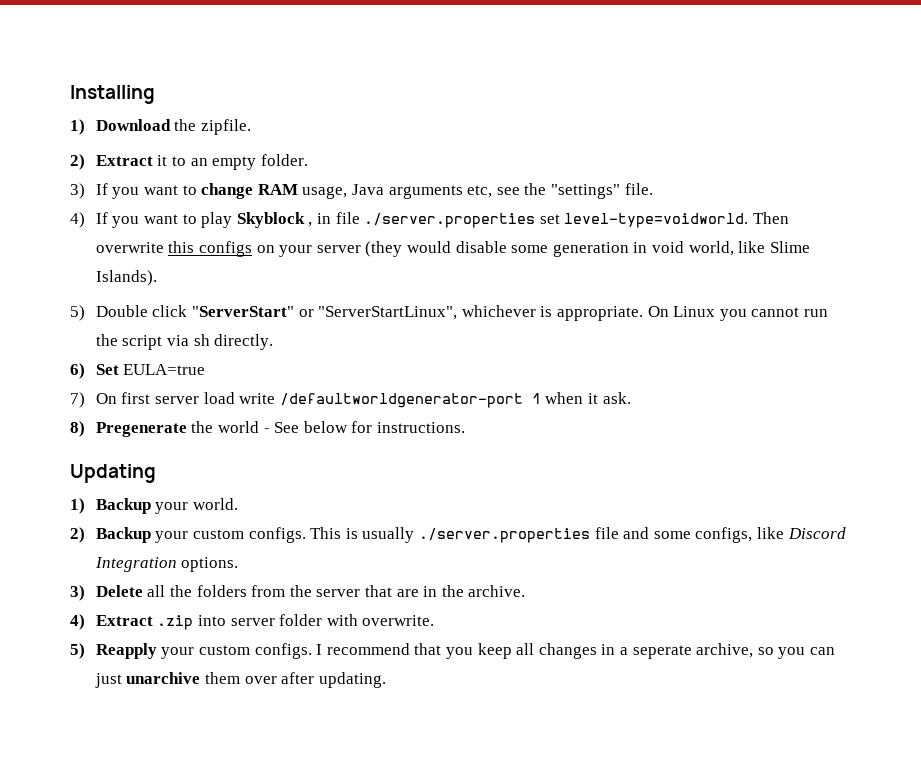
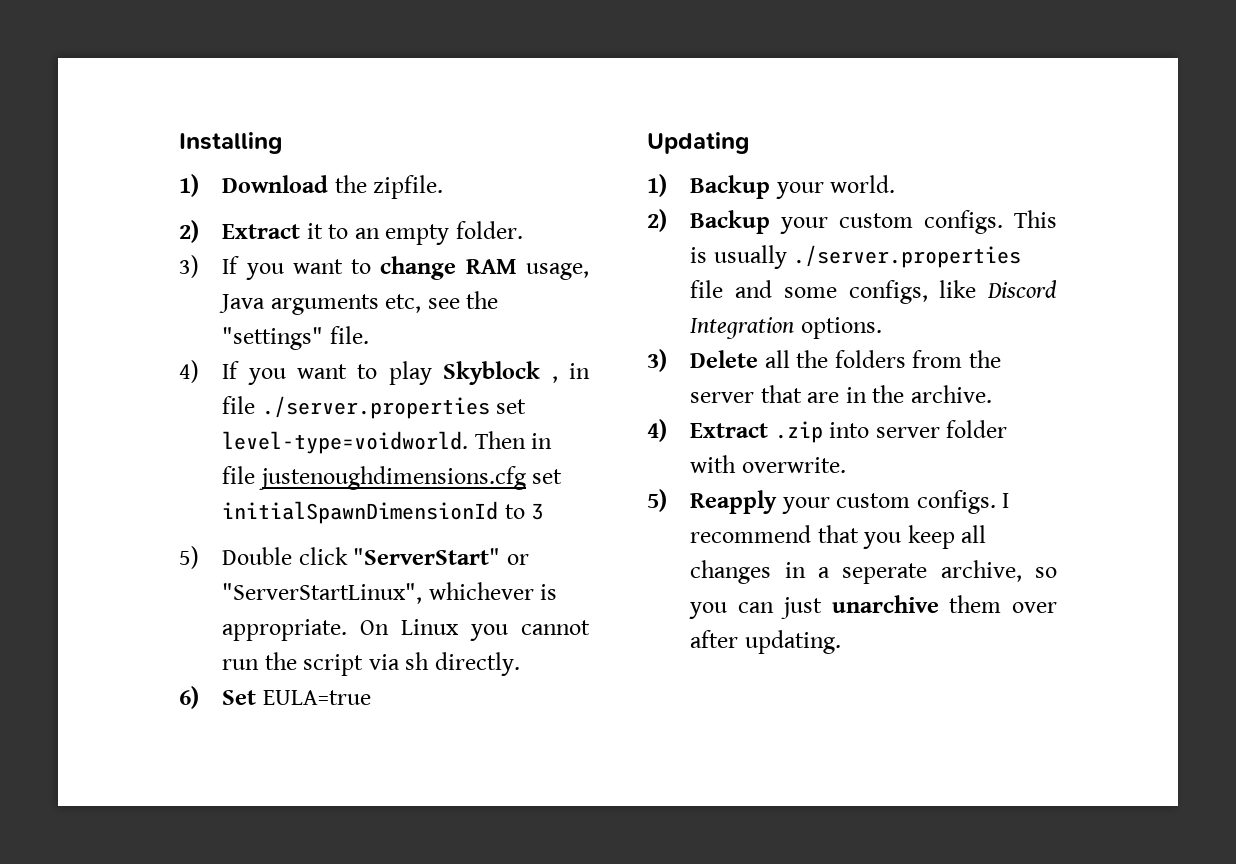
[95,241,810,257] [95,270,157,286] overwrite this configs on your server (they would disable some generation in void world, like Slime Islands). -> [531,433,553,449] [222,466,563,490] [222,501,544,524] in file justenoughdimensions.cfg set initialSpawnDimensionId to 3
[70,392,631,408] [70,421,466,437] // 7) On first server load write /defaultworldgenerator-port 1 when it ask. // 8) Pregenerate the world - See below for instructions. -> (371, 697) none

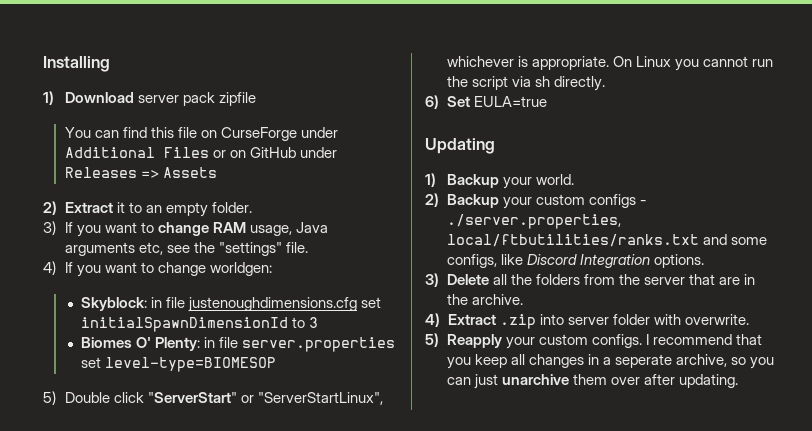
[334,175,444,199] the zipfile. -> [137,92,256,106] [64,127,338,141] [64,147,337,158] [64,167,217,178] server pack zipfile // You can find this file on CurseForge under Additional Files or on GitHub under Releases => Assets
[388,361,590,385] [222,396,527,419] [222,431,526,454] play Skyblock , in file ./server.properties set level-type=voidworld. Then -> [157,262,272,276] [81,297,148,311] change worldgen: // Skyblock:
(544, 511) none -> [81,337,396,352] [81,357,277,372] // Biomes O' Plenty: in file server.properties set level-type=BIOMESOP
[924,210,1057,234] [690,245,1022,269] [690,280,724,298] configs. This is usually ./server.properties file -> [588,194,646,208] [446,214,621,229] [446,234,699,247] configs - ./server.properties, local/ftbutilities/ranks.txt

